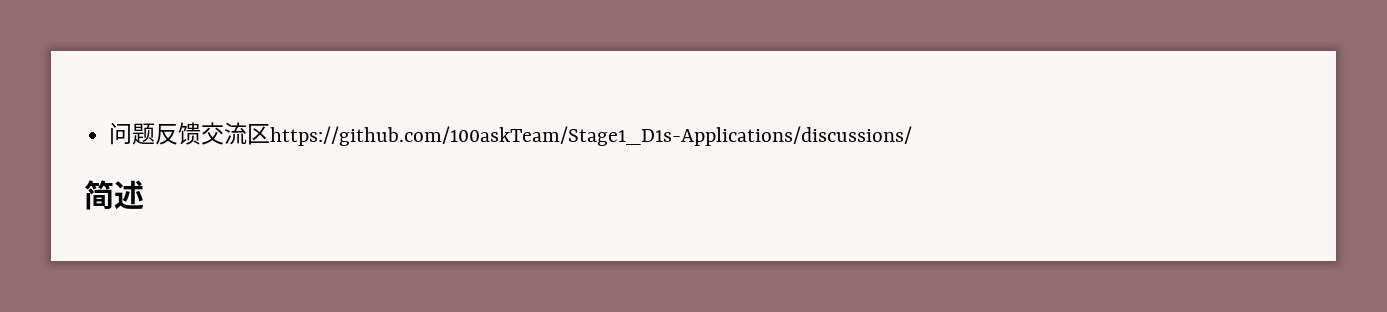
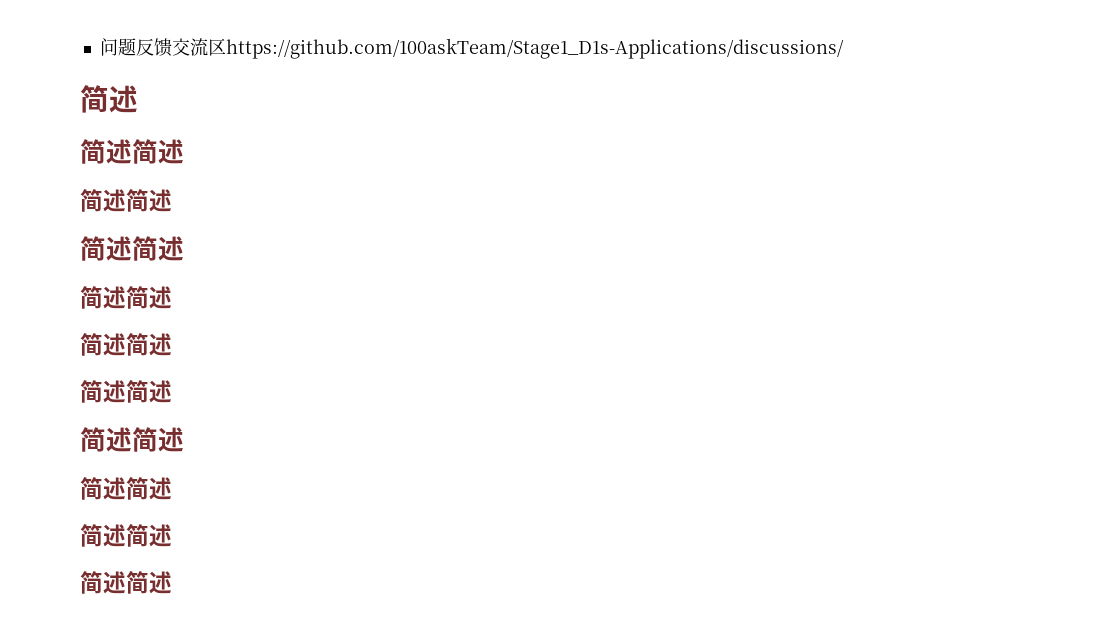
(144, 195) none -> [80,139,184,164] [80,189,172,212] [80,236,184,261] [80,286,172,309] [80,333,172,356] [80,380,172,403] [80,427,184,452] [80,477,172,500] [80,524,172,547] [80,571,172,594] // 简述简述 // 简述简述 // 简述简述 // 简述简述 // 简述简述 // 简述简述 // 简述简述 // 简述简述 // 简述简述 // 简述简述

